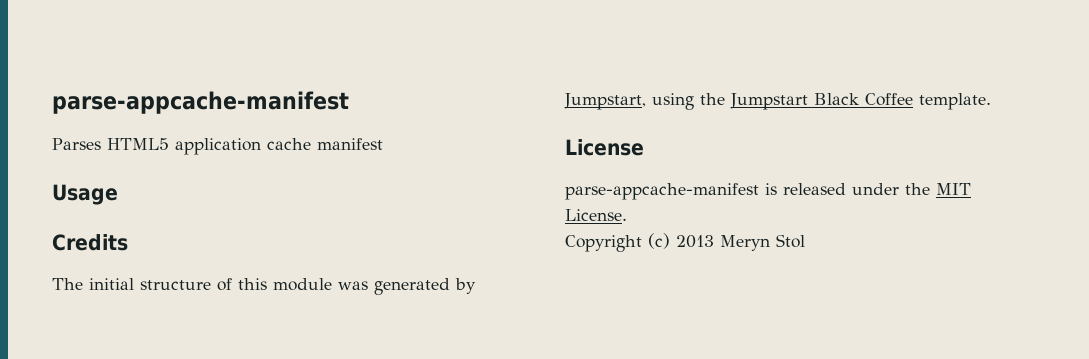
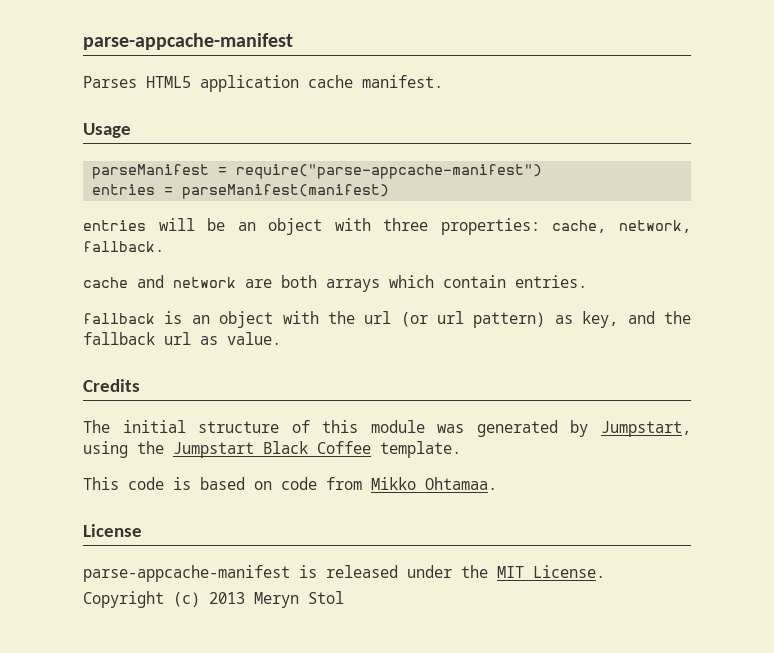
[317,138,383,150] manifest -> [362,75,443,88] manifest.
(118, 194) none -> [92,164,543,179] [92,184,390,199] [83,218,691,235] [83,241,164,252] [83,275,587,292] [83,311,691,328] [83,332,281,345] // parseManifest = require("parse-appcache-manifest") // entries = parseManifest(manifest) // entries will be an object with three properties: cache, network, fallback. // cache and network are both arrays which contain entries. // fallback is an object with the url (or url pattern) as key, and the fallback url as value.
(991, 101) none -> [83,477,497,490] // This code is based on code from Mikko Ohtamaa.

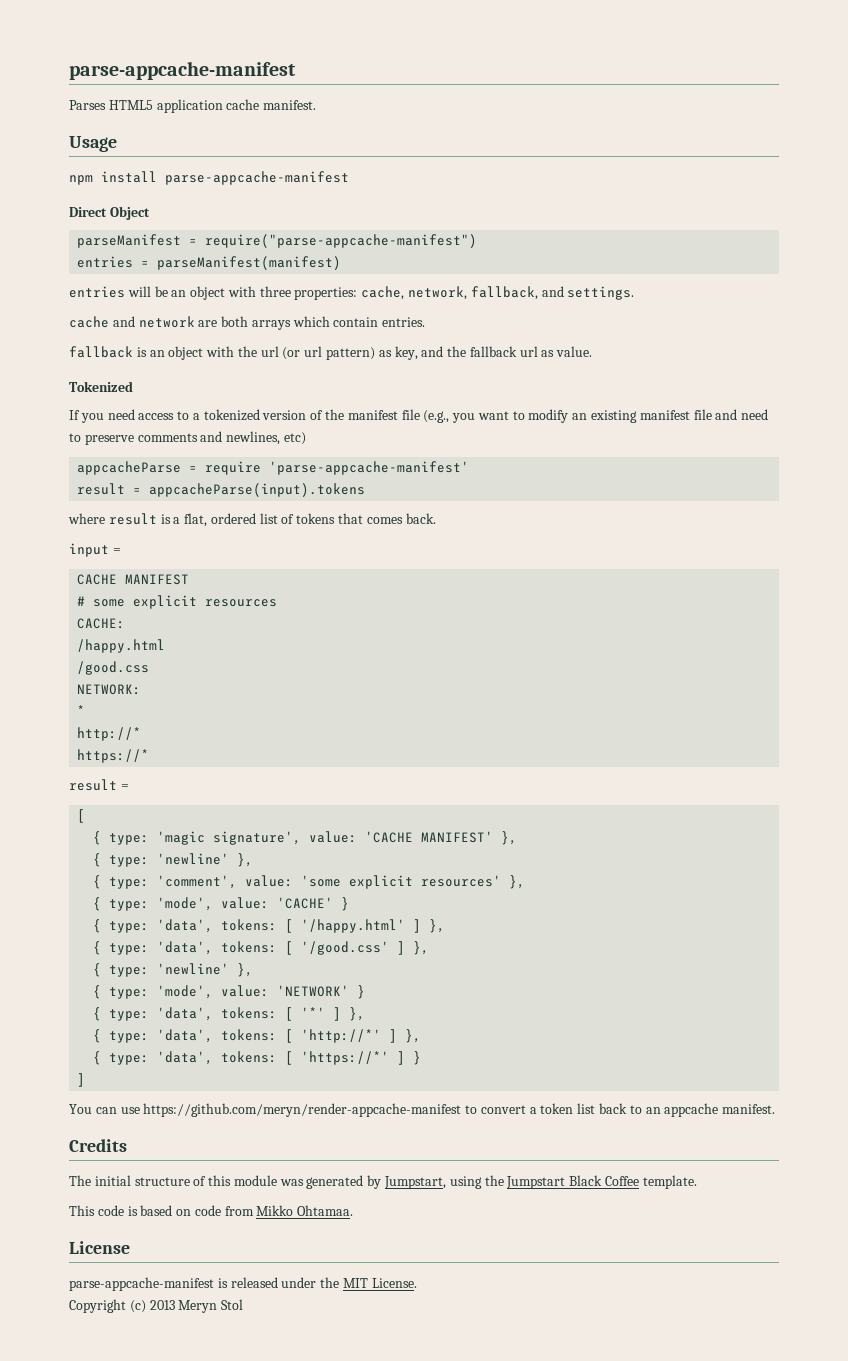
(131, 130) none -> [69,171,349,185] [69,206,150,220] // npm install parse-appcache-manifest // Direct Object
[83,241,164,252] fallback. -> [470,286,635,300] fallback, and settings.
(281, 338) none -> [69,381,133,392] [69,409,769,423] [69,431,306,445] [77,461,470,475] [77,483,366,497] [68,513,436,527] [69,543,121,557] [77,574,190,585] [77,595,278,609] [77,618,126,629] [77,639,166,653] [77,661,150,675] [77,684,142,695] [77,705,86,716] [77,727,142,741] [77,749,150,763] [69,779,129,791] [77,809,86,823] [93,831,518,845] [93,853,254,867] [93,875,526,889] [93,897,350,911] [93,919,446,933] [93,941,430,955] [93,963,254,977] [93,985,366,999] [93,1007,366,1021] [93,1029,422,1043] [93,1051,422,1065] [77,1073,86,1087] [69,1103,776,1117] // Tokenized // If you need access to a tokenized version of the manifest file (e.g., you want to modify an existing manifest file and need to preserve comments and newlines, etc) // appcacheParse = require 'parse-appcache-manifest' // result = appcacheParse(input).tokens // where result is a flat, ordered list of tokens that comes back. // input = // CACHE MANIFEST // # some explicit resources // CACHE: // /happy.html // /good.css // NETWORK: // * // http://* // https://* // result = // [ // { type: 'magic signature', value: 'CACHE MANIFEST' }, // { type: 'newline' }, // { type: 'comment', value: 'some explicit resources' }, // { type: 'mode', value: 'CACHE' } // { type: 'data', tokens: [ '/happy.html' ] }, // { type: 'data', tokens: [ '/good.css' ] }, // { type: 'newline' }, // { type: 'mode', value: 'NETWORK' } // { type: 'data', tokens: [ '*' ] }, // { type: 'data', tokens: [ 'http://*' ] }, // { type: 'data', tokens: [ 'https://*' ] } // ] // You can use https://github.com/meryn/render-appcache-manifest to convert a token list back to an appcache manifest.

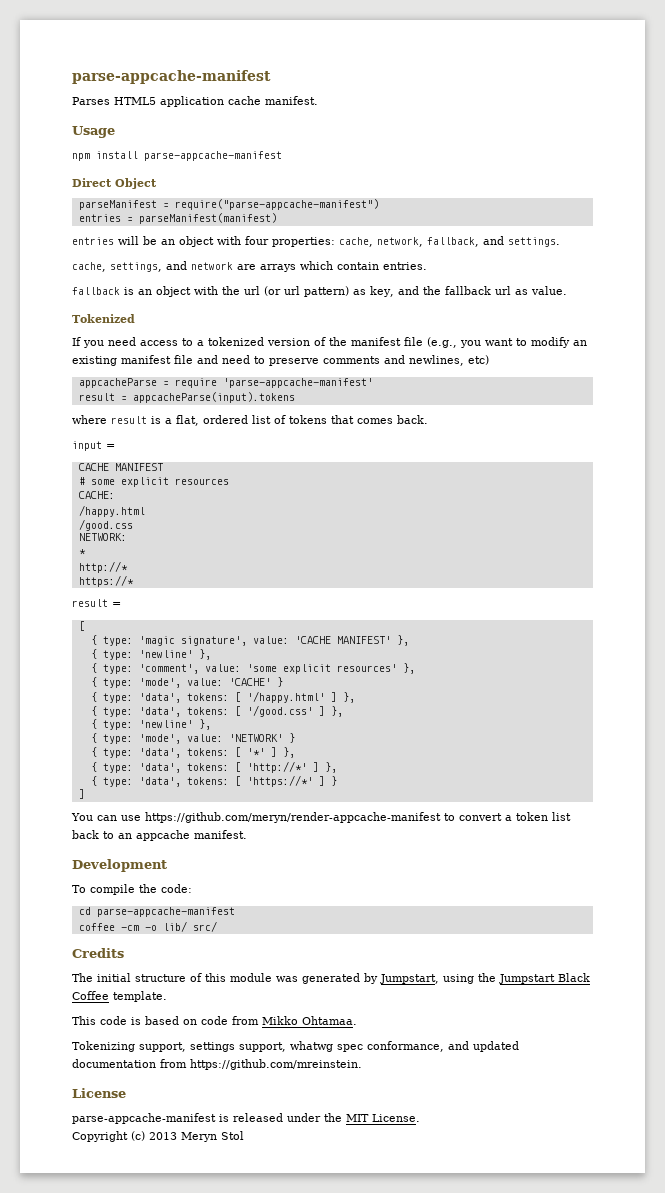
[259,286,291,297] three -> [245,236,269,245] four
[69,316,109,328] cache -> [72,262,162,272] cache, settings,
[221,316,249,327] both -> (256, 267) none
(776, 1109) none -> [72,859,167,872] [72,884,192,895] [78,907,235,917] [78,921,217,932] // Development // To compile the code: // cd parse-appcache-manifest // coffee -cm -o lib/ src/
(354, 1210) none -> [72,1041,519,1052] [72,1059,362,1070] // Tokenizing support, settings support, whatwg spec conformance, and updated documentation from https://github.com/mreinstein.

